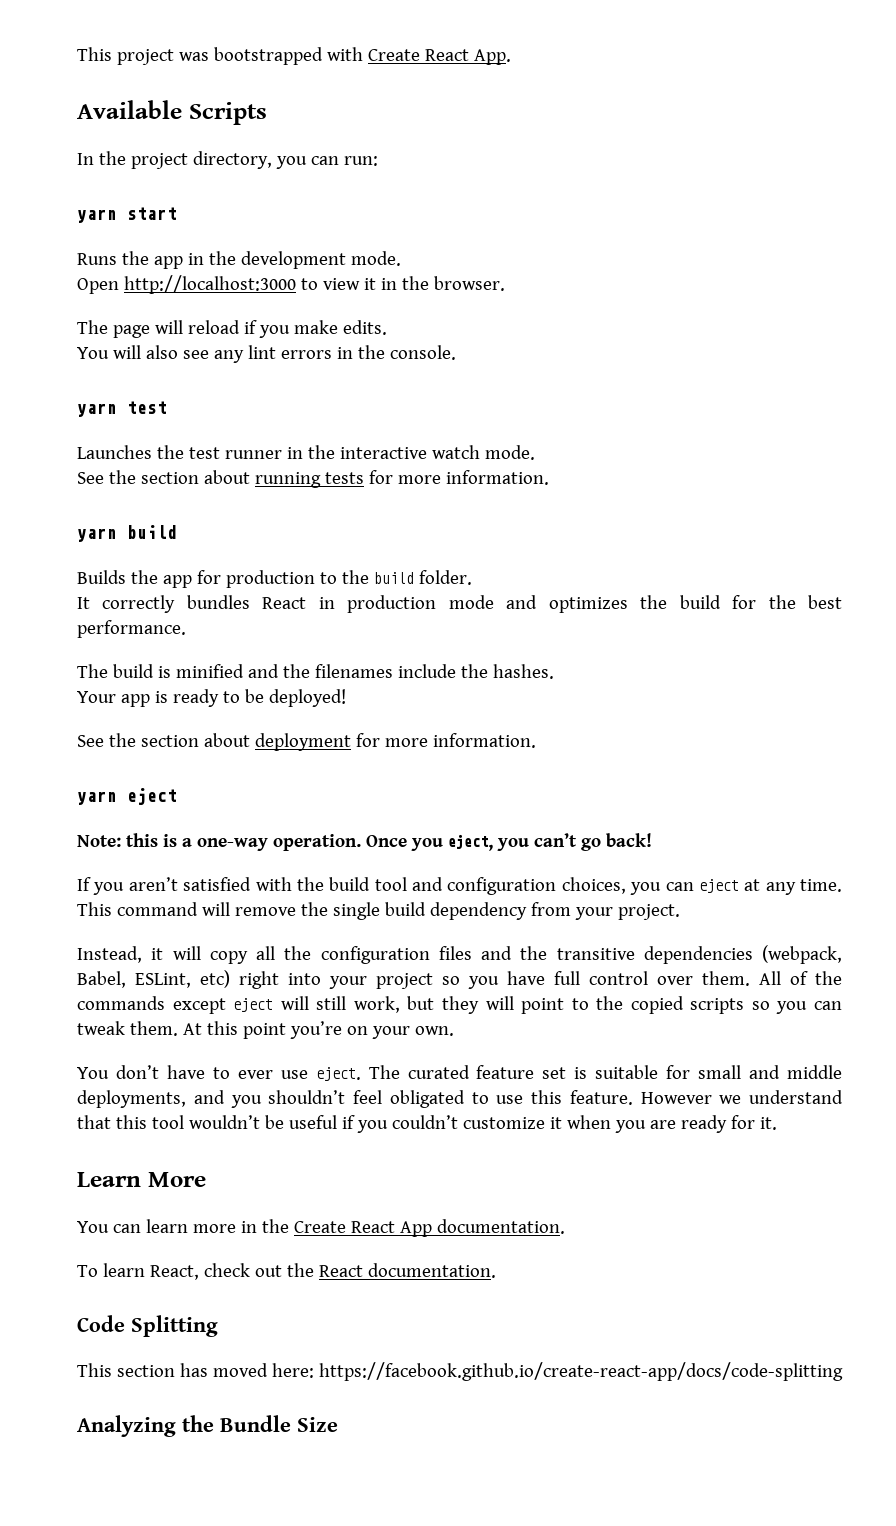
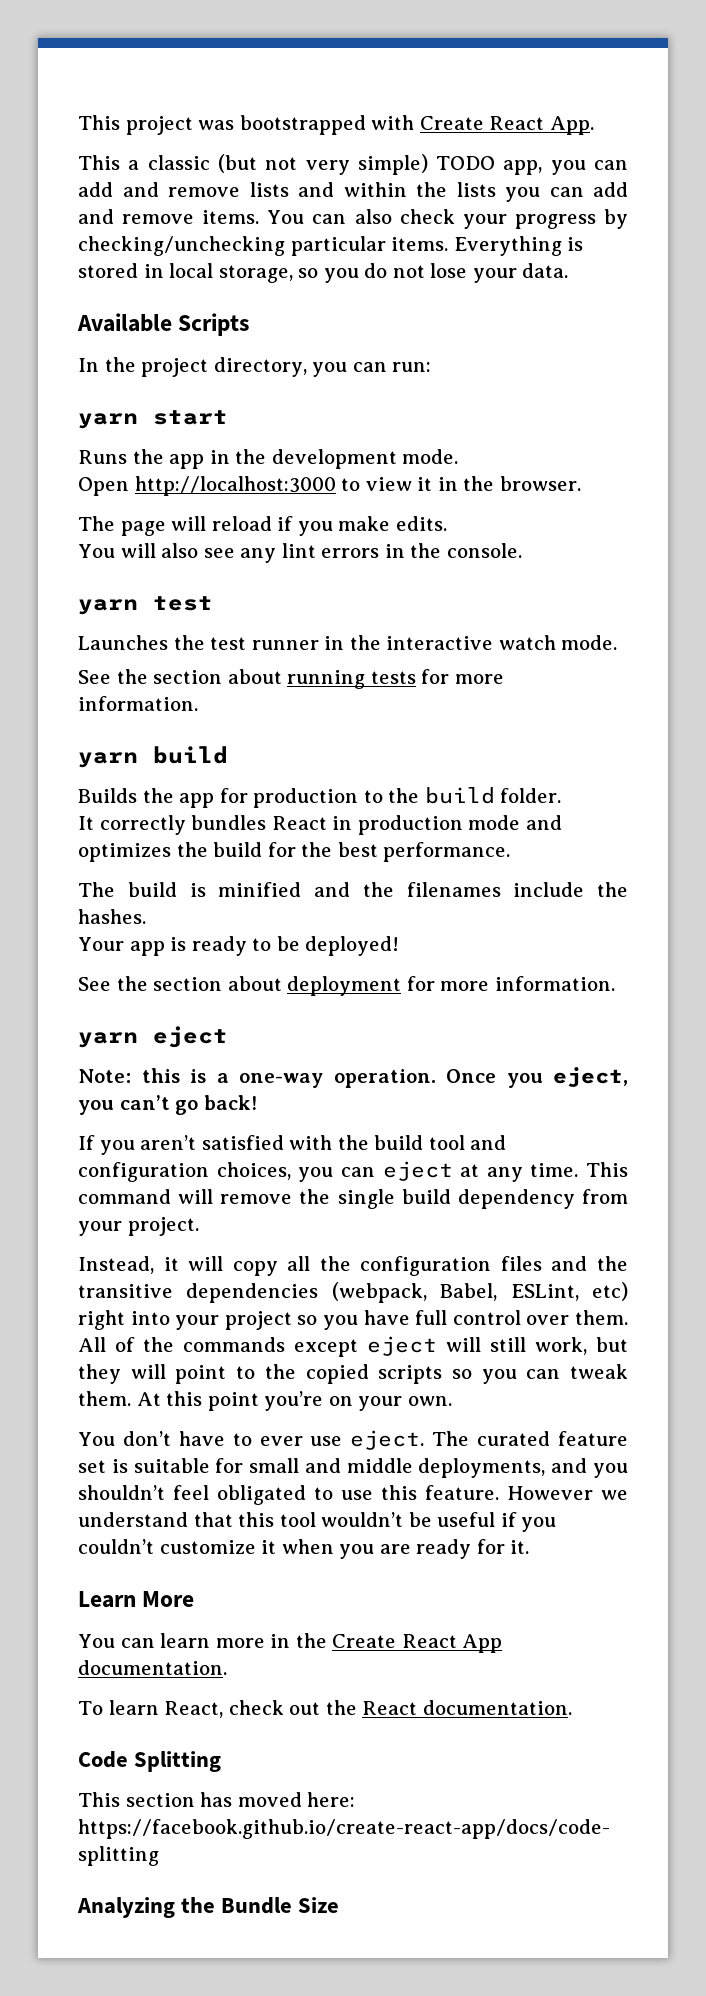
(511, 57) none -> [78,154,628,175] [78,182,628,202] [78,209,628,229] [78,236,584,256] [78,263,569,283] // This a classic (but not very simple) TODO app, you can add and remove lists and within the lists you can add and remove items. You can also check your progress by checking/unchecking particular items. Everything is stored in local storage, so you do not lose your data.

